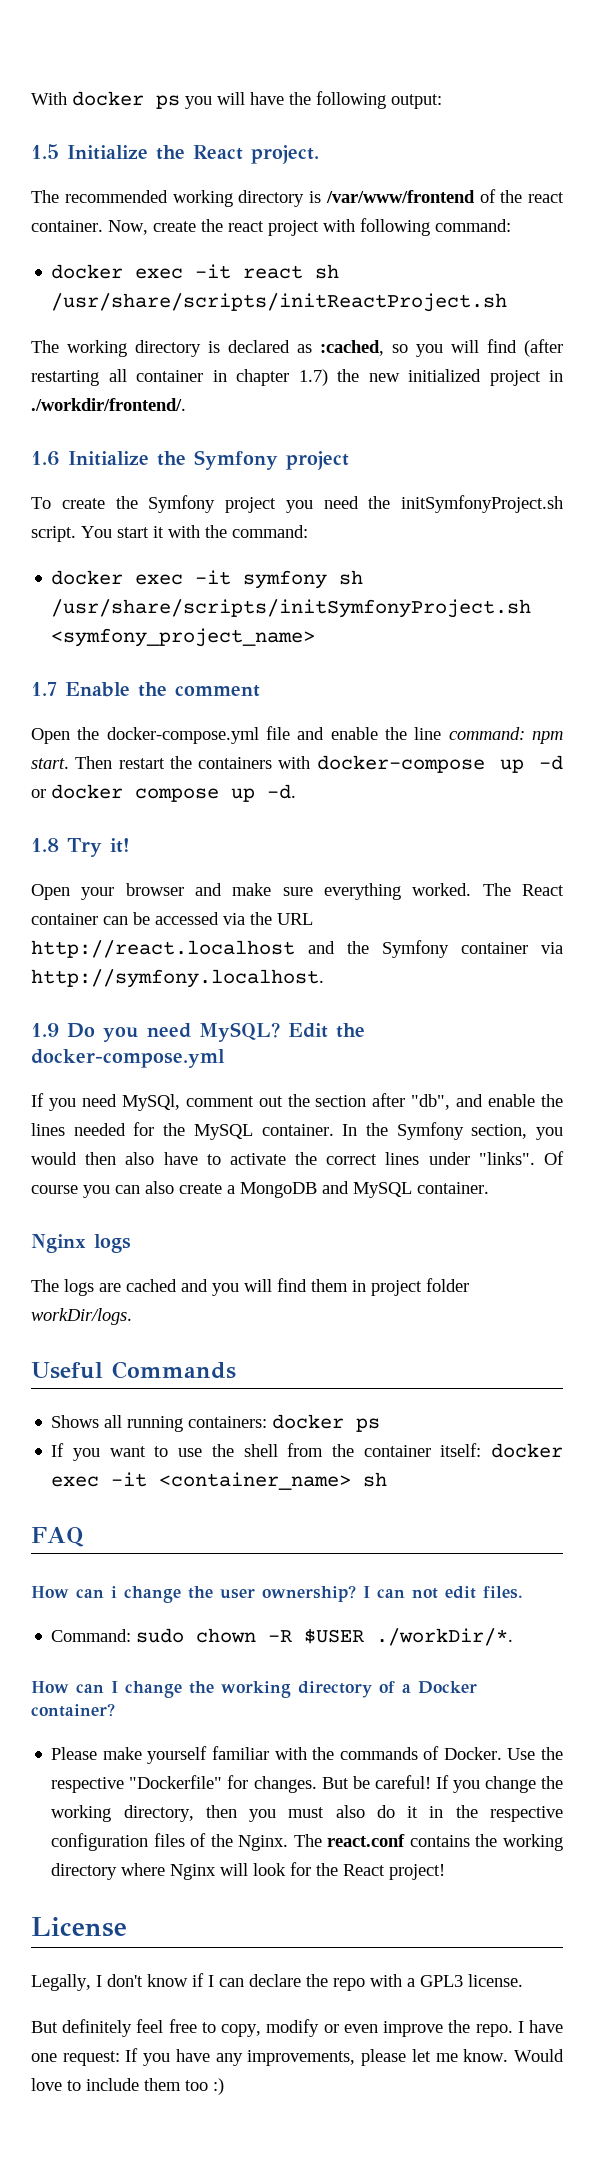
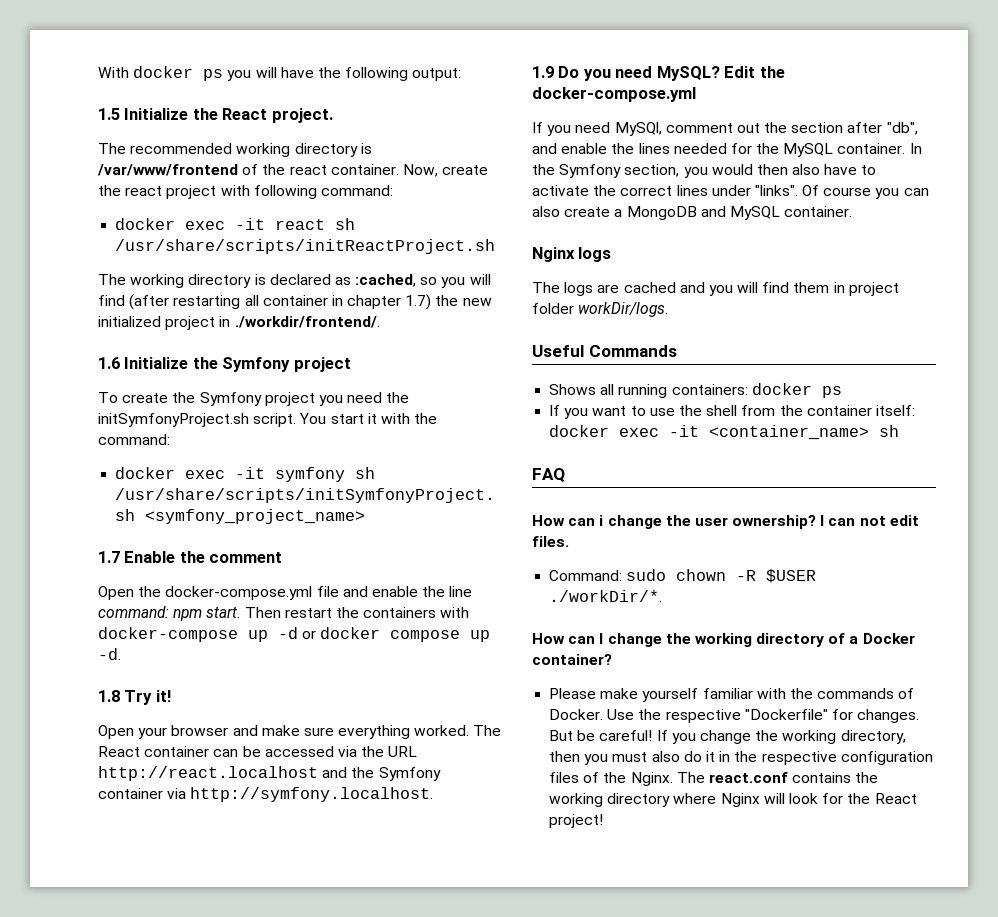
[31,1917,127,1937] [31,1973,523,1991] [31,2019,563,2037] [31,2048,565,2066] [31,2078,224,2095] // License // Legally, I don't know if I can declare the repo with a GPL3 license. // But definitely feel free to copy, modify or even improve the repo. I have one request: If you have any improvements, please let me know. Would love to include them too :) -> (604, 821) none

